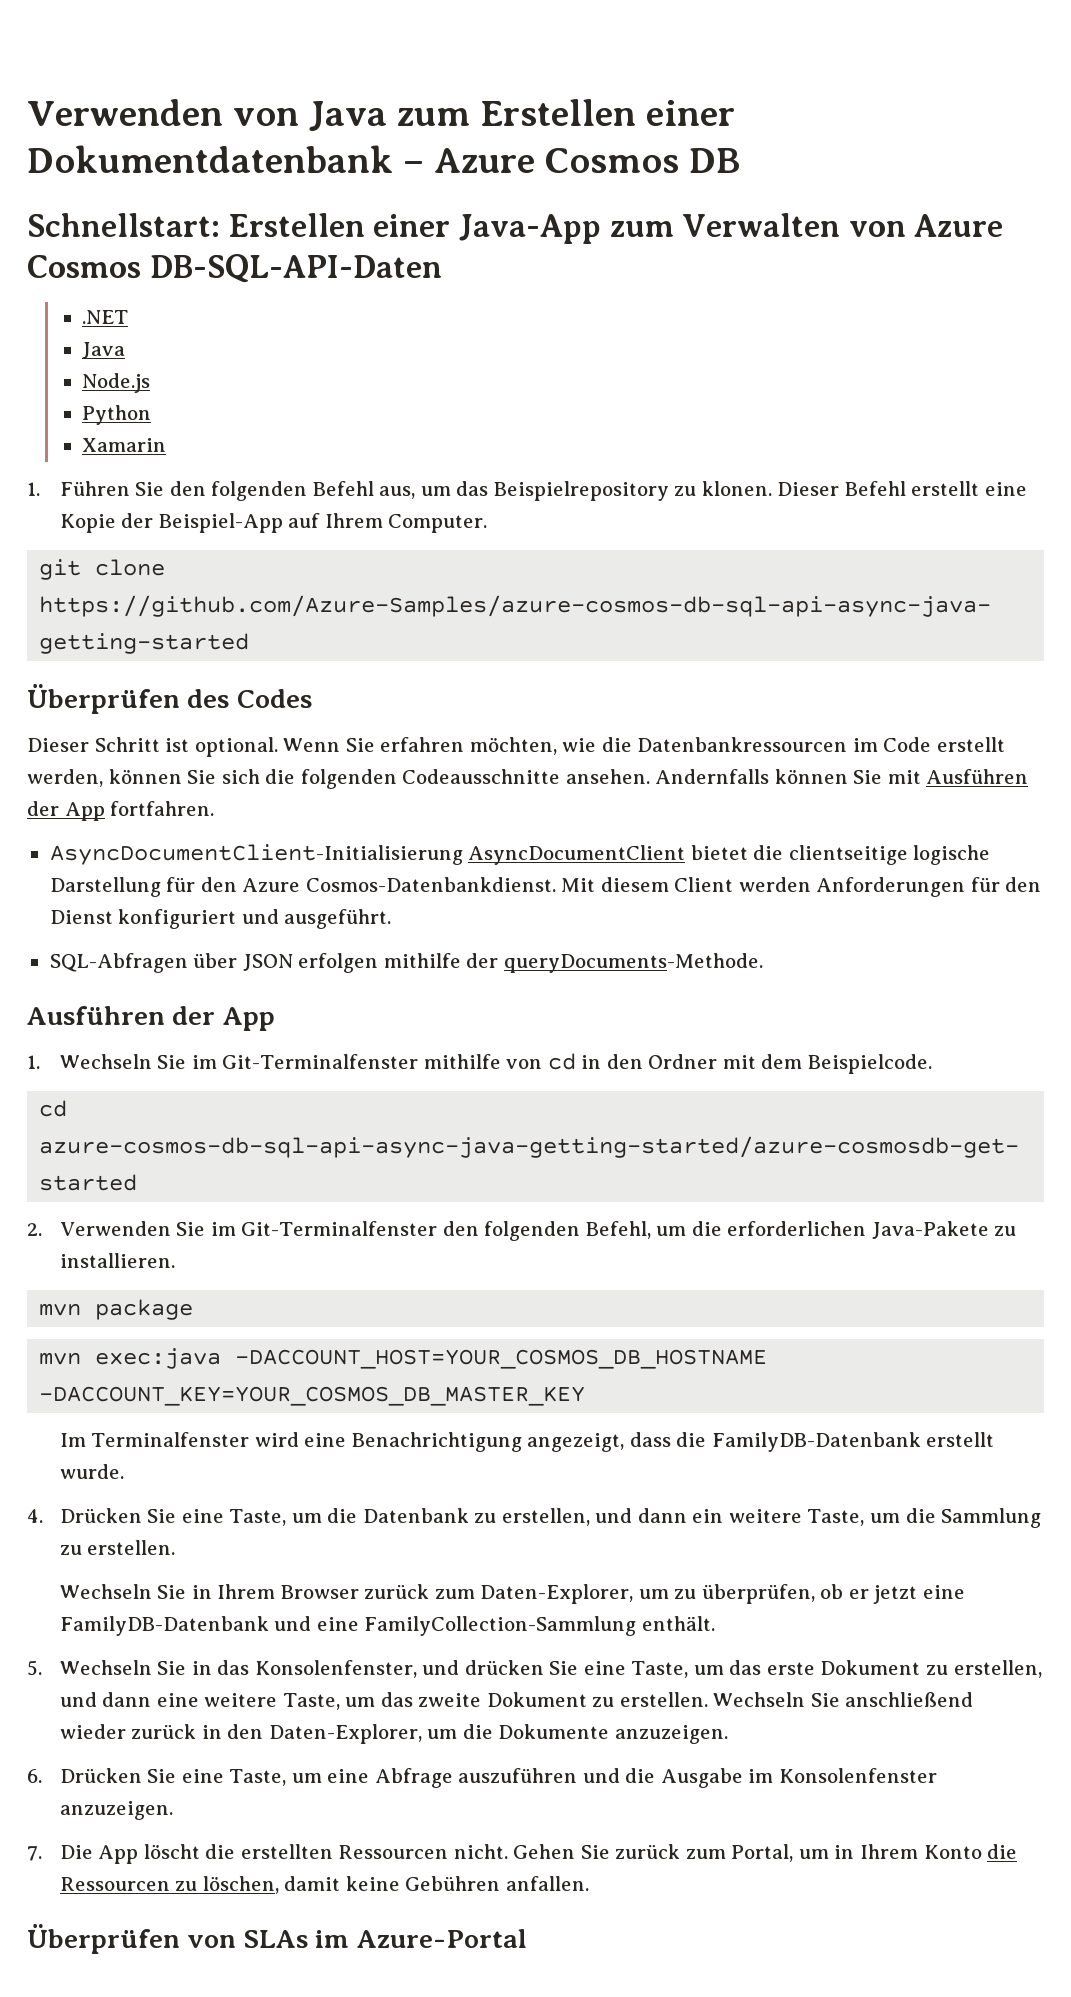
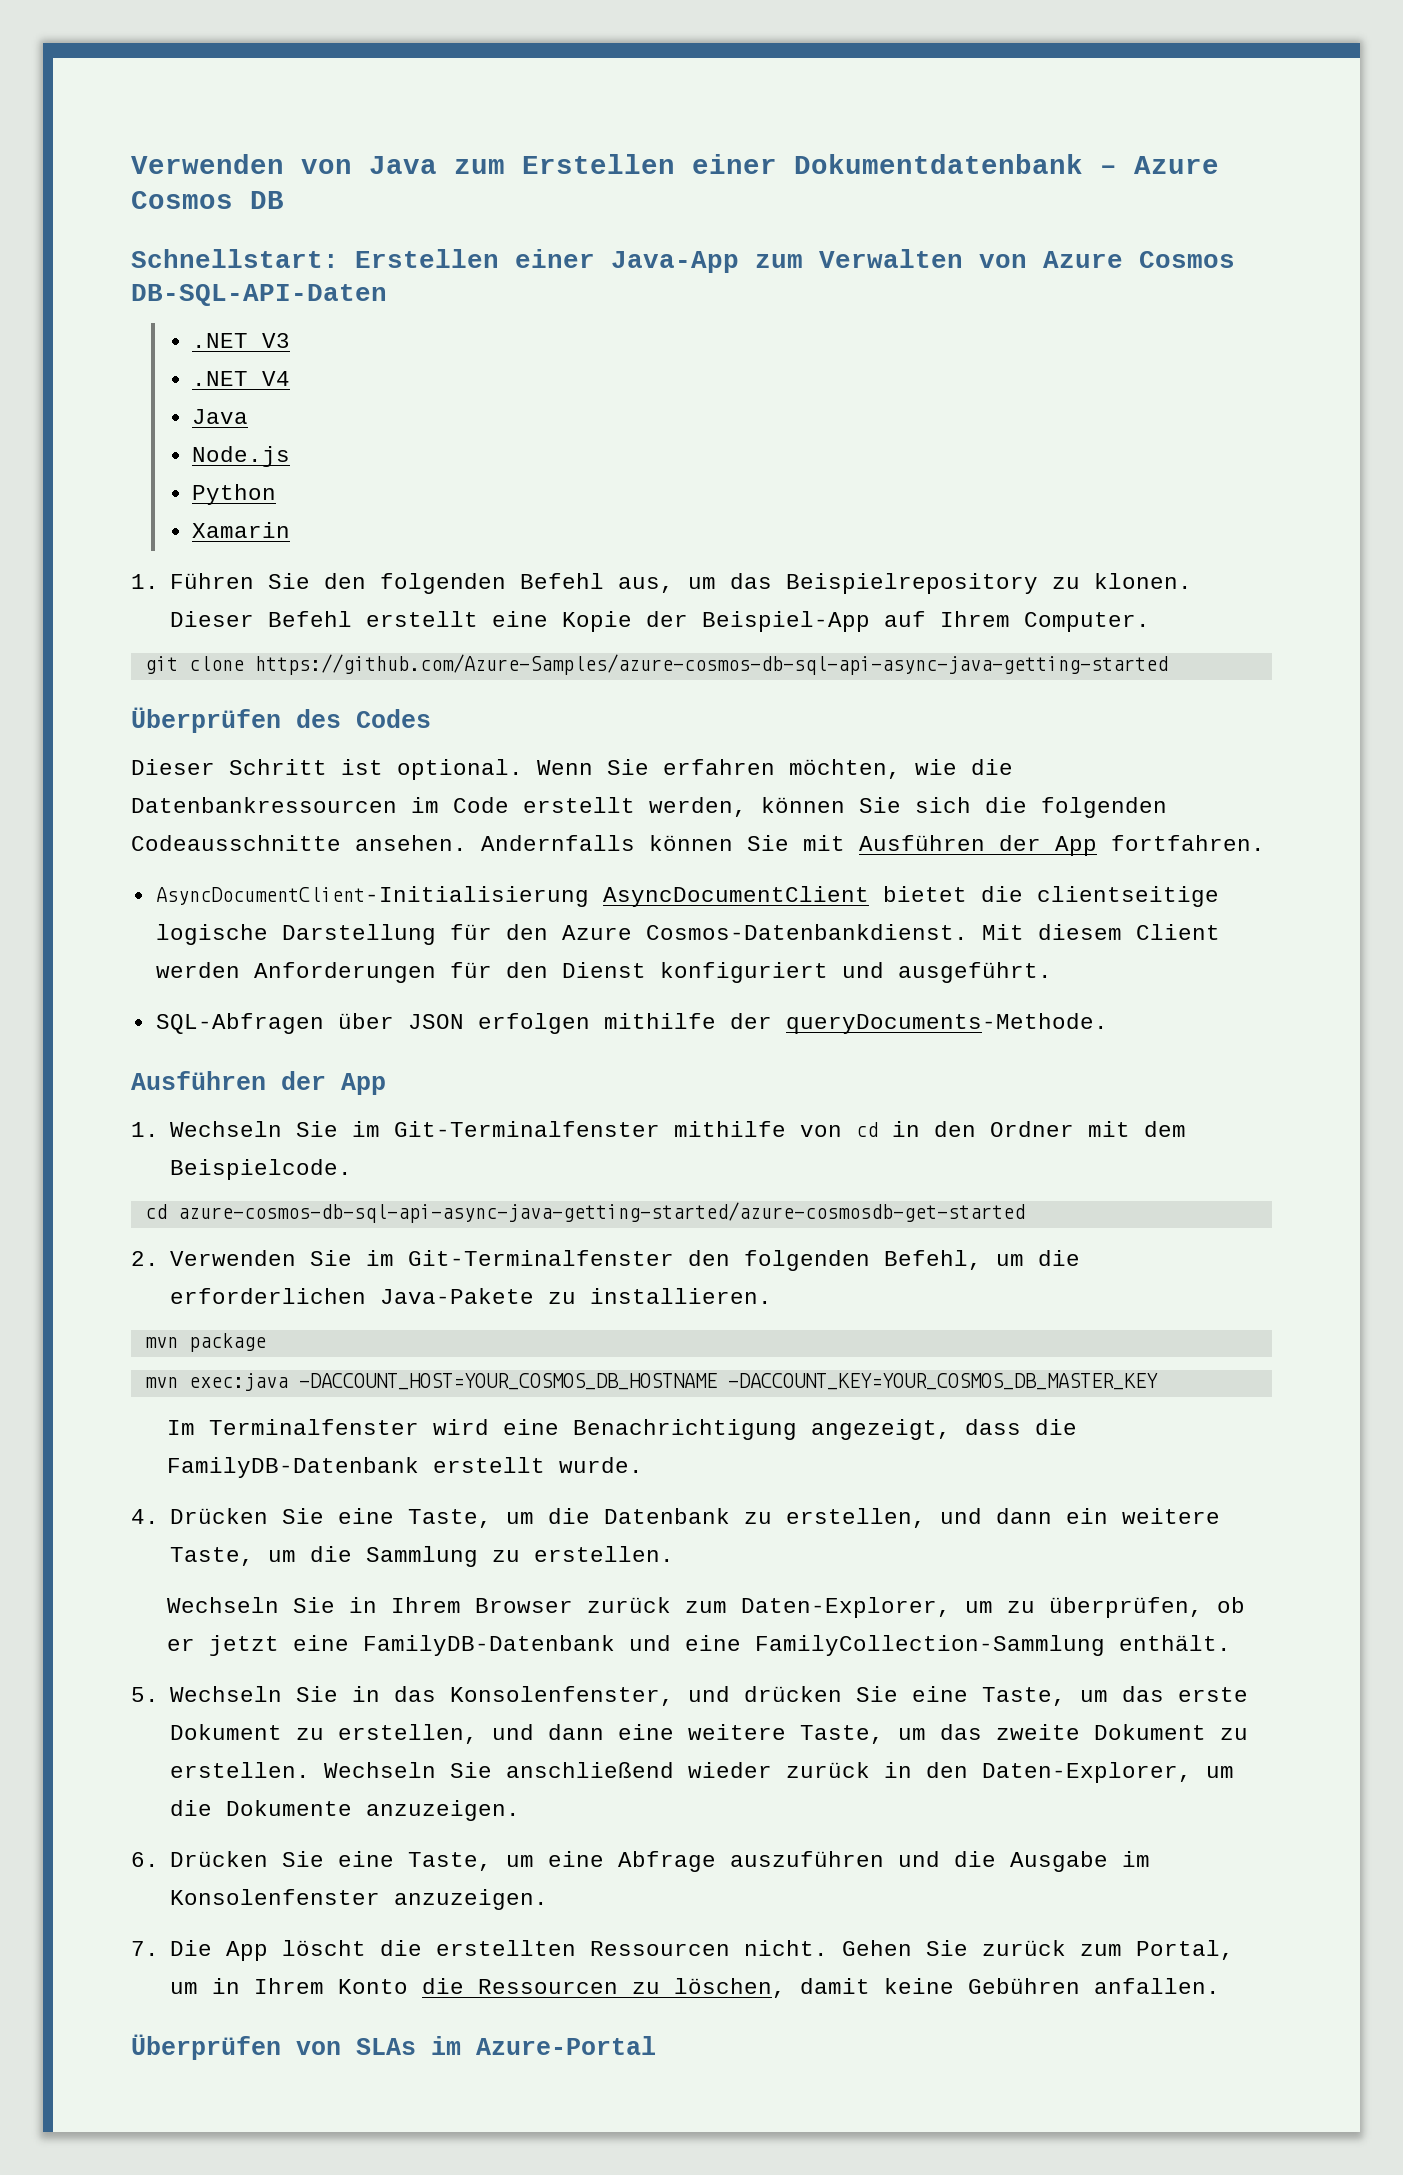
(129, 317) none -> [261,333,290,348] [191,371,290,386] V3 // .NET V4

